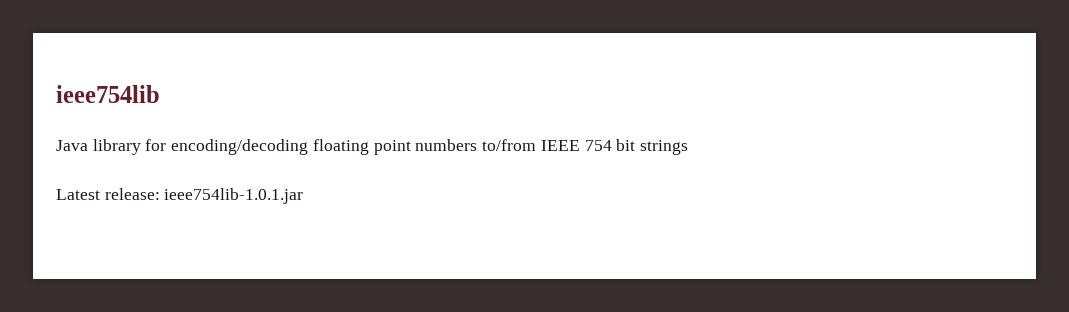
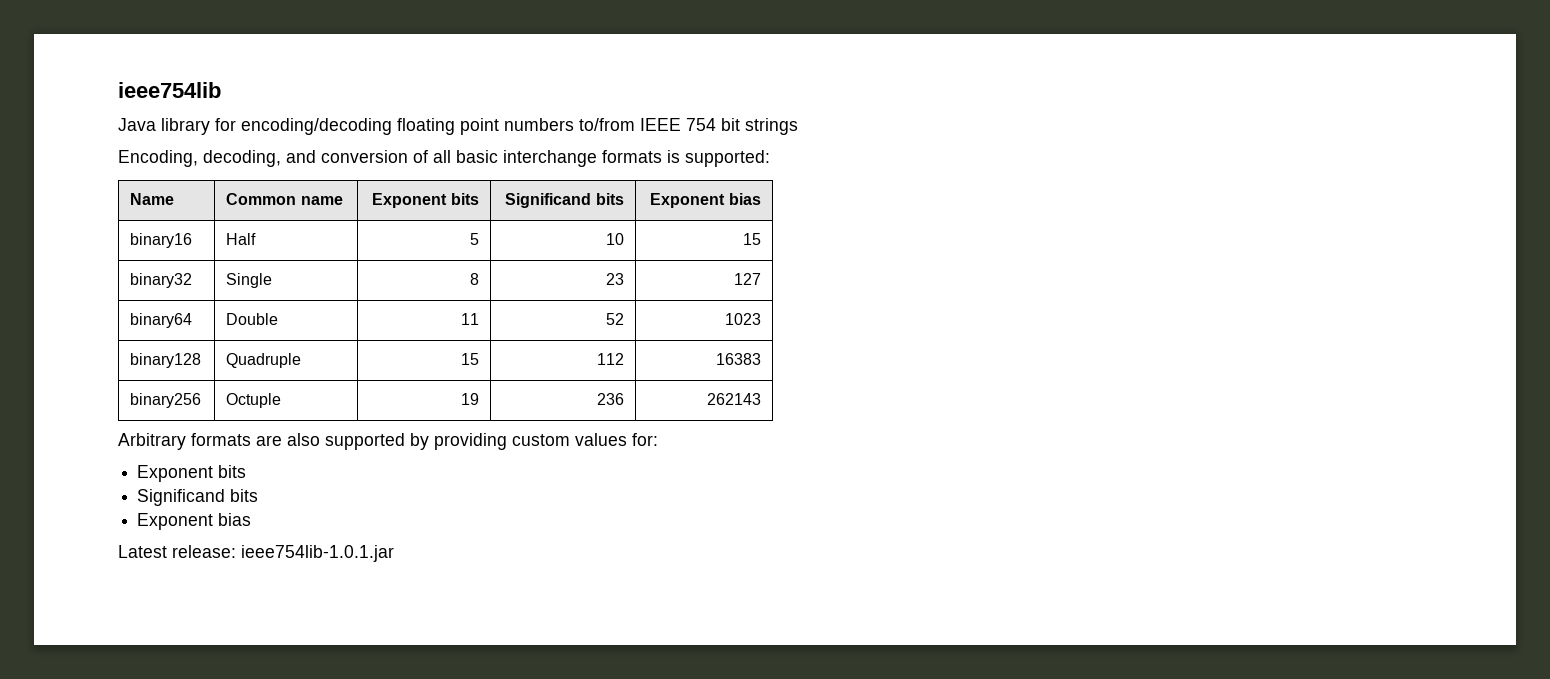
(688, 147) none -> [118,150,770,167] [130,193,175,205] [226,193,343,205] [372,193,479,208] [505,193,624,208] [650,193,761,208] [130,233,193,248] [226,233,257,245] [469,233,479,245] [605,233,624,245] [742,233,761,245] [130,273,193,288] [226,273,273,288] [469,273,479,285] [605,273,624,285] [733,273,761,285] [130,313,193,328] [226,313,279,325] [460,313,479,325] [605,313,624,325] [724,313,761,325] [130,353,202,368] [226,353,302,368] [460,353,479,365] [596,353,624,365] [715,353,761,365] [130,393,202,408] [226,393,282,408] [460,393,479,405] [596,393,624,405] [706,393,761,405] [118,433,658,450] [137,465,247,482] [137,489,259,506] [137,513,252,530] // Encoding, decoding, and conversion of all basic interchange formats is supported: // Name | Common name | Exponent bits | Significand bits | Exponent bias // binary16 | Half | 5 | 10 | 15 // binary32 | Single | 8 | 23 | 127 // binary64 | Double | 11 | 52 | 1023 // binary128 | Quadruple | 15 | 112 | 16383 // binary256 | Octuple | 19 | 236 | 262143 // Arbitrary formats are also supported by providing custom values for: // Exponent bits // Significand bits // Exponent bias

